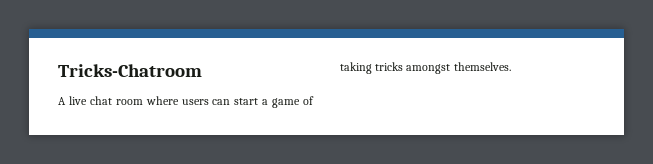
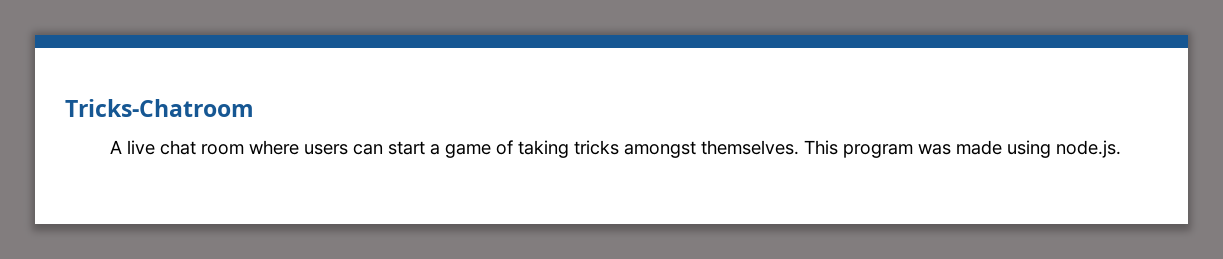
(511, 66) none -> [804,140,1122,158] This program was made using node.js.

